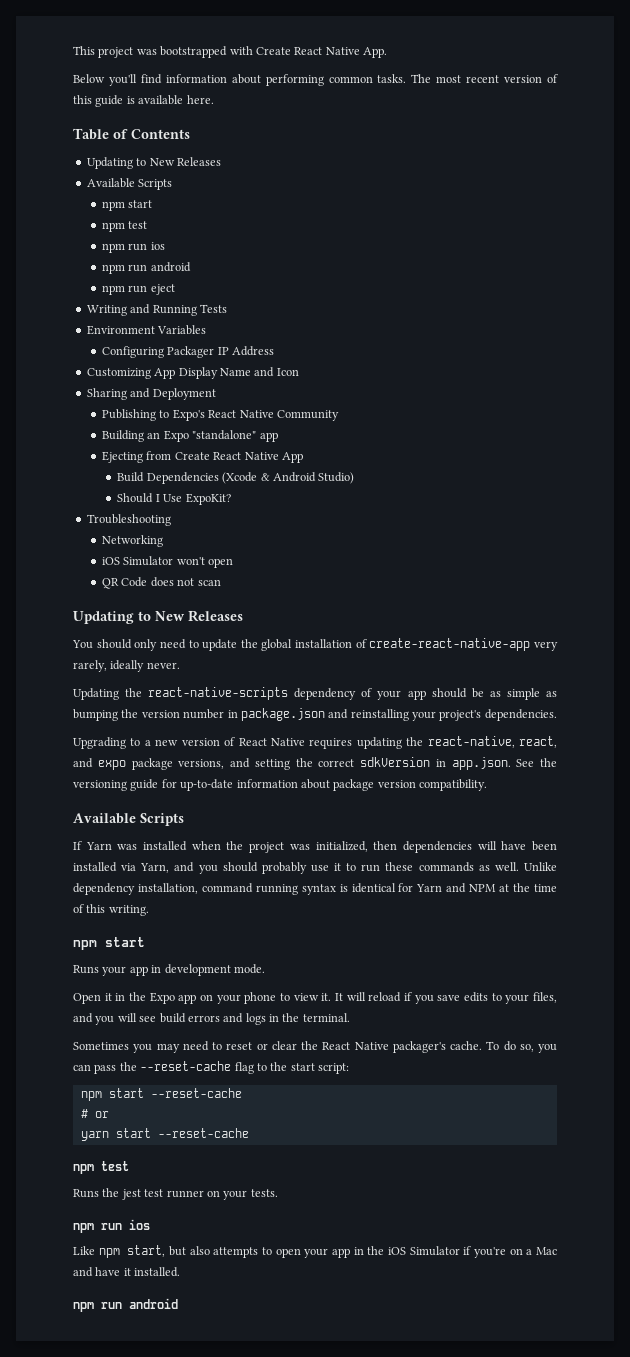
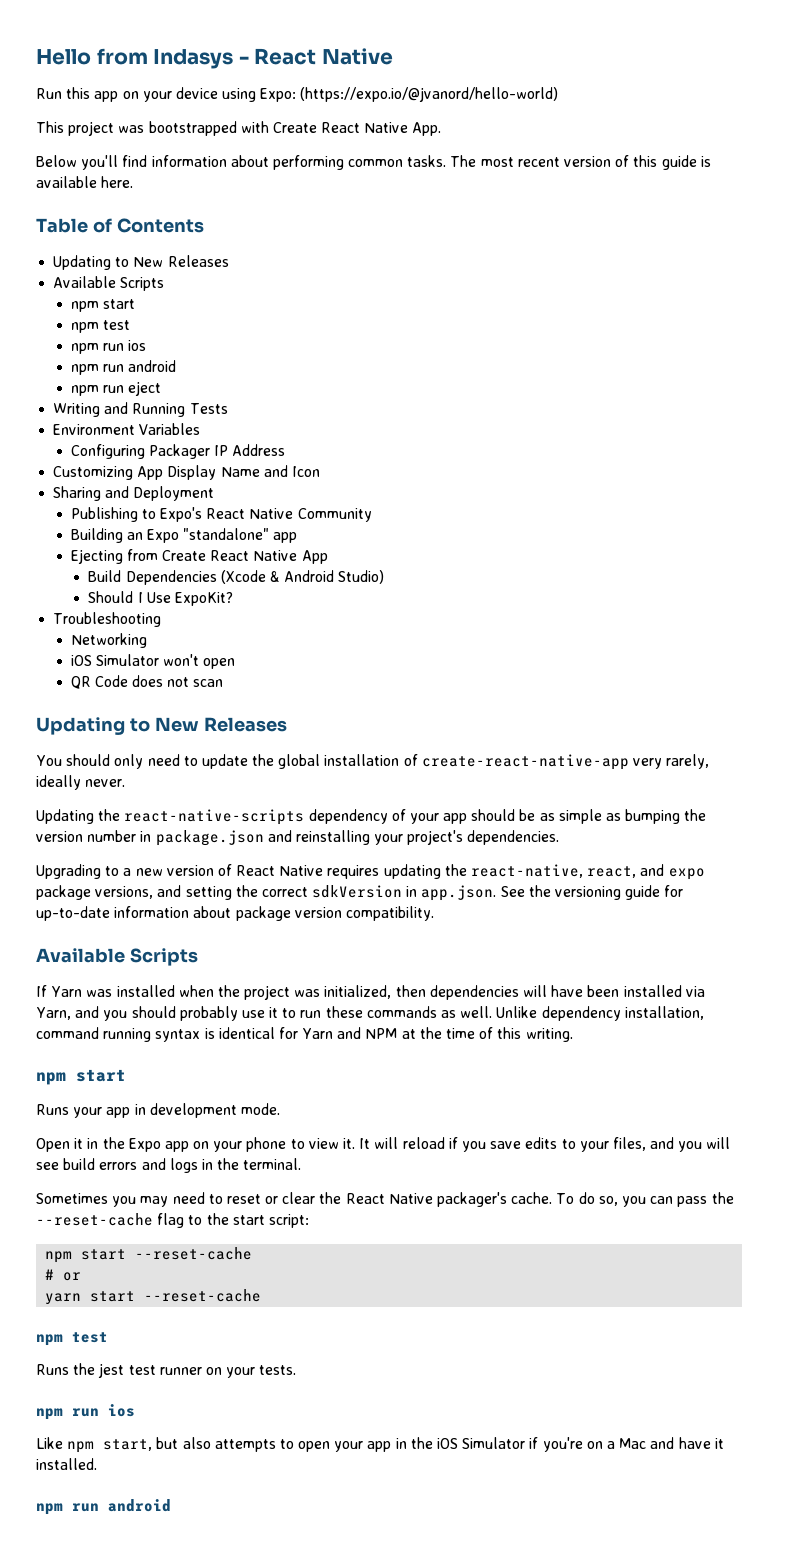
(73, 50) none -> [36,48,393,69] [36,87,559,102] Hello from Indasys - React Native // Run this app on your device using Expo: (https://expo.io/@jvanord/hello-world) //

